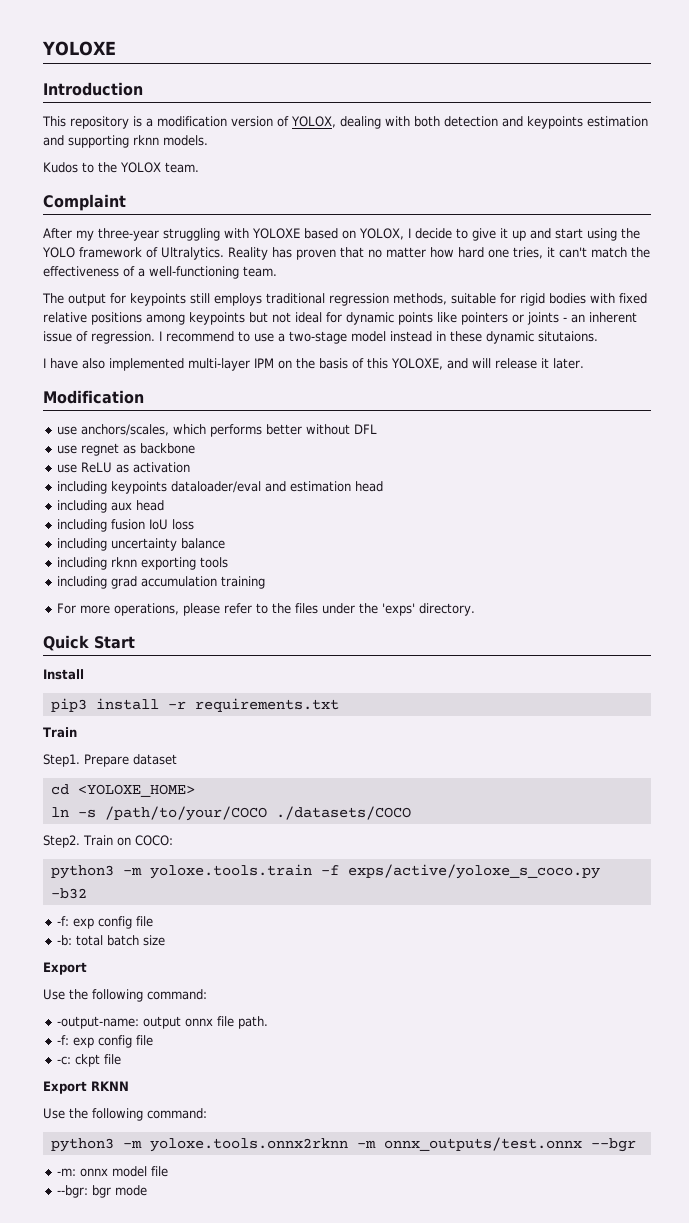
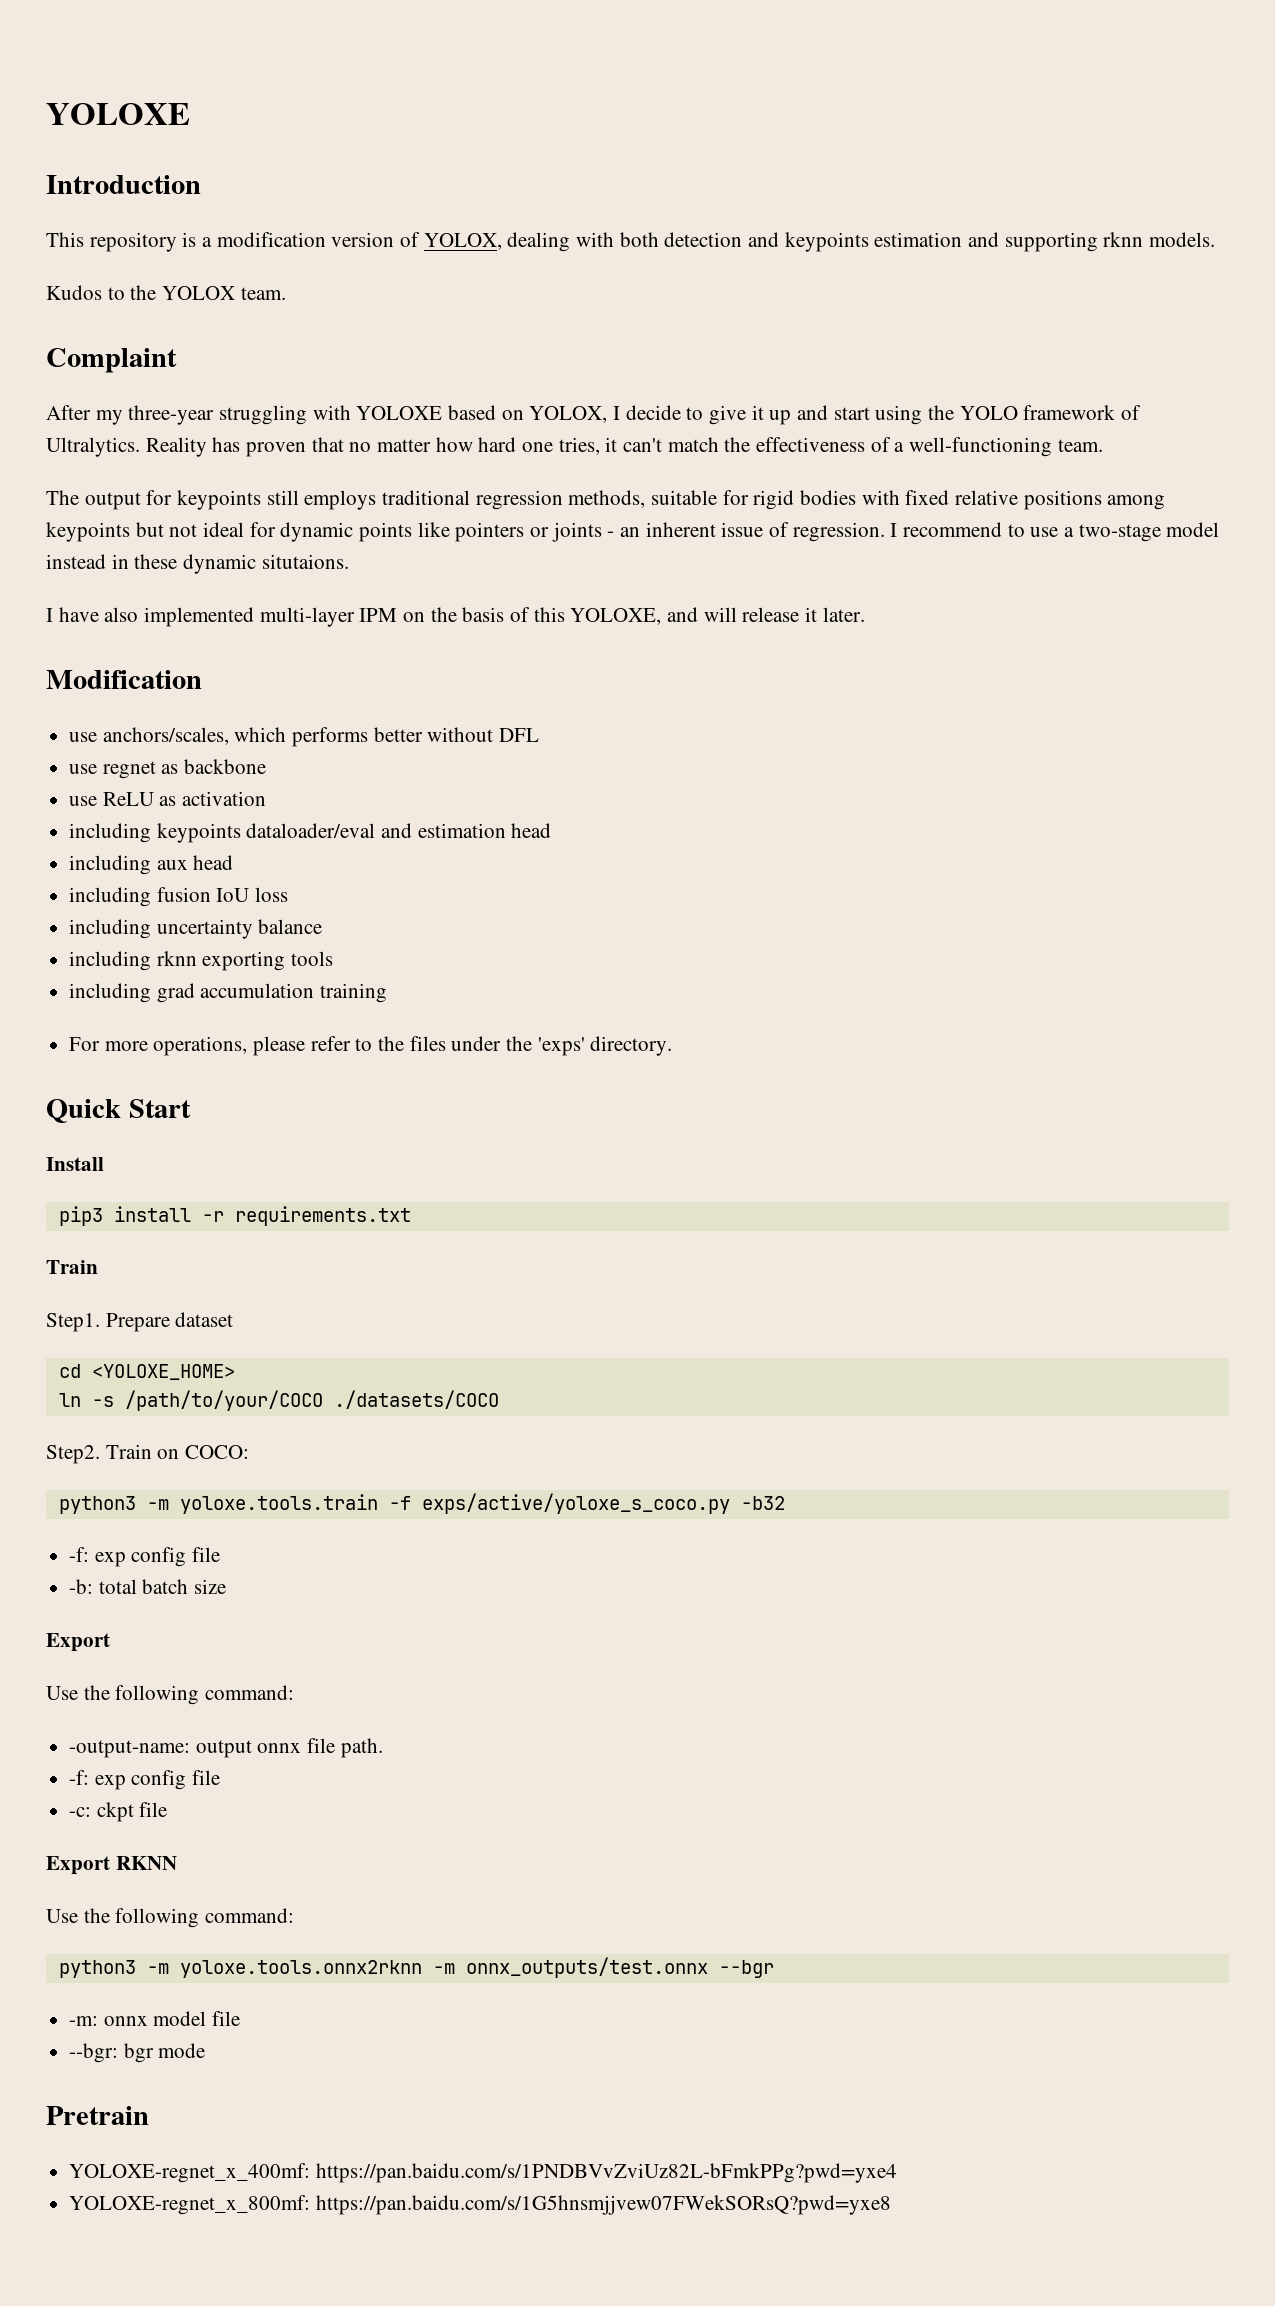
(147, 1190) none -> [46,2106,149,2125] [69,2163,897,2183] [69,2195,891,2215] // Pretrain // YOLOXE-regnet_x_400mf: https://pan.baidu.com/s/1PNDBVvZviUz82L-bFmkPPg?pwd=yxe4 // YOLOXE-regnet_x_800mf: https://pan.baidu.com/s/1G5hnsmjjvew07FWekSORsQ?pwd=yxe8

